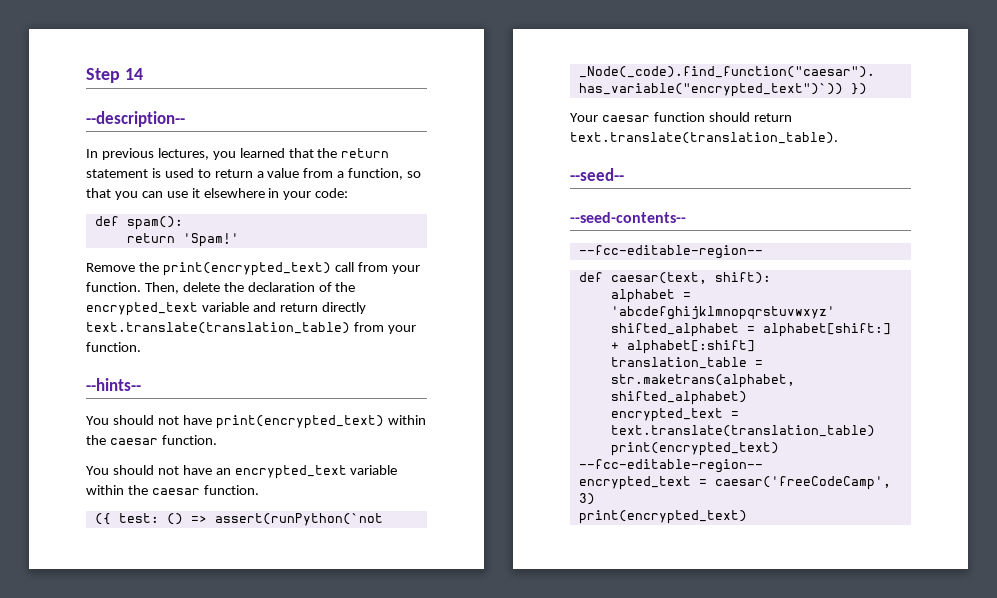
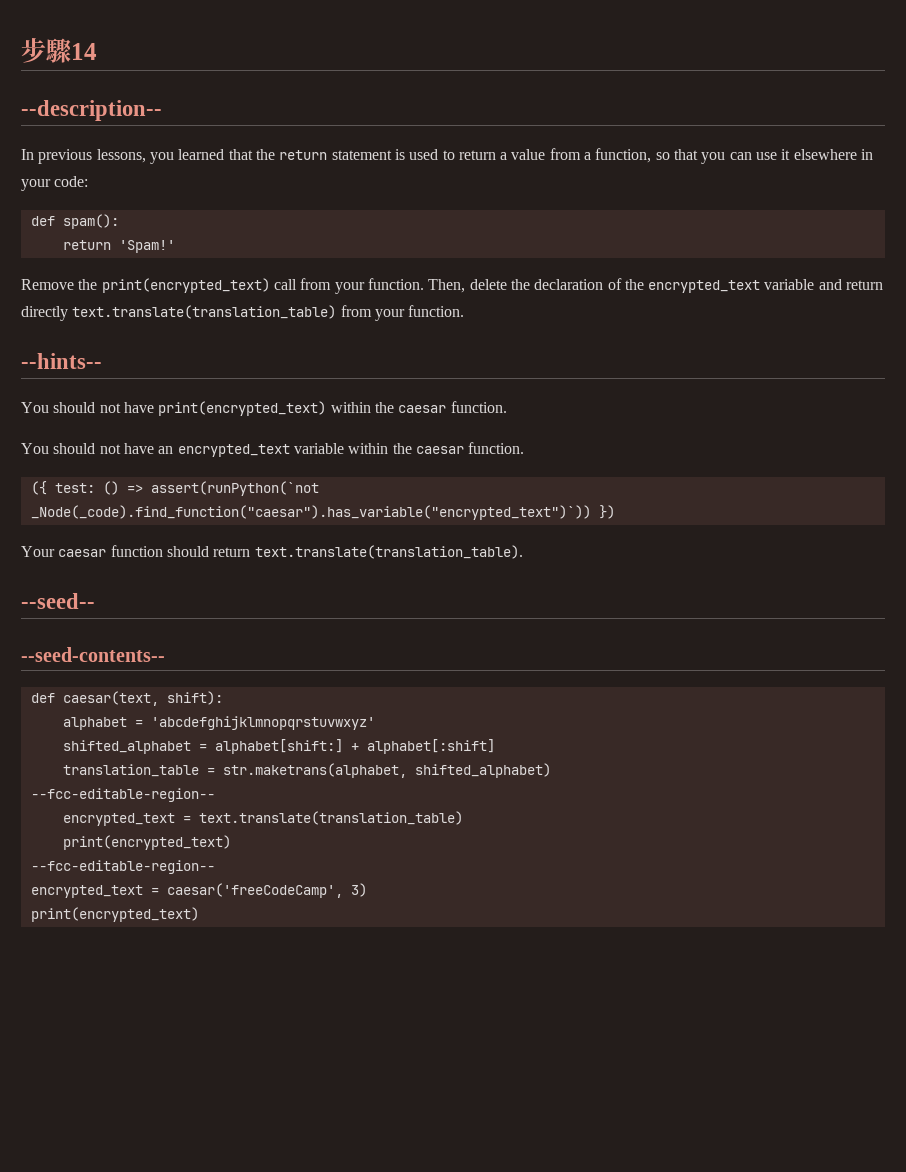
[86,68,120,83] Step -> [21,38,72,63] 步驟
[157,148,209,160] lectures, -> [96,149,146,163] lessons,
[578,245,763,259] // --fcc-editable-region-- -> (165, 654) none
(747, 398) none -> [30,788,215,802] // --fcc-editable-region--

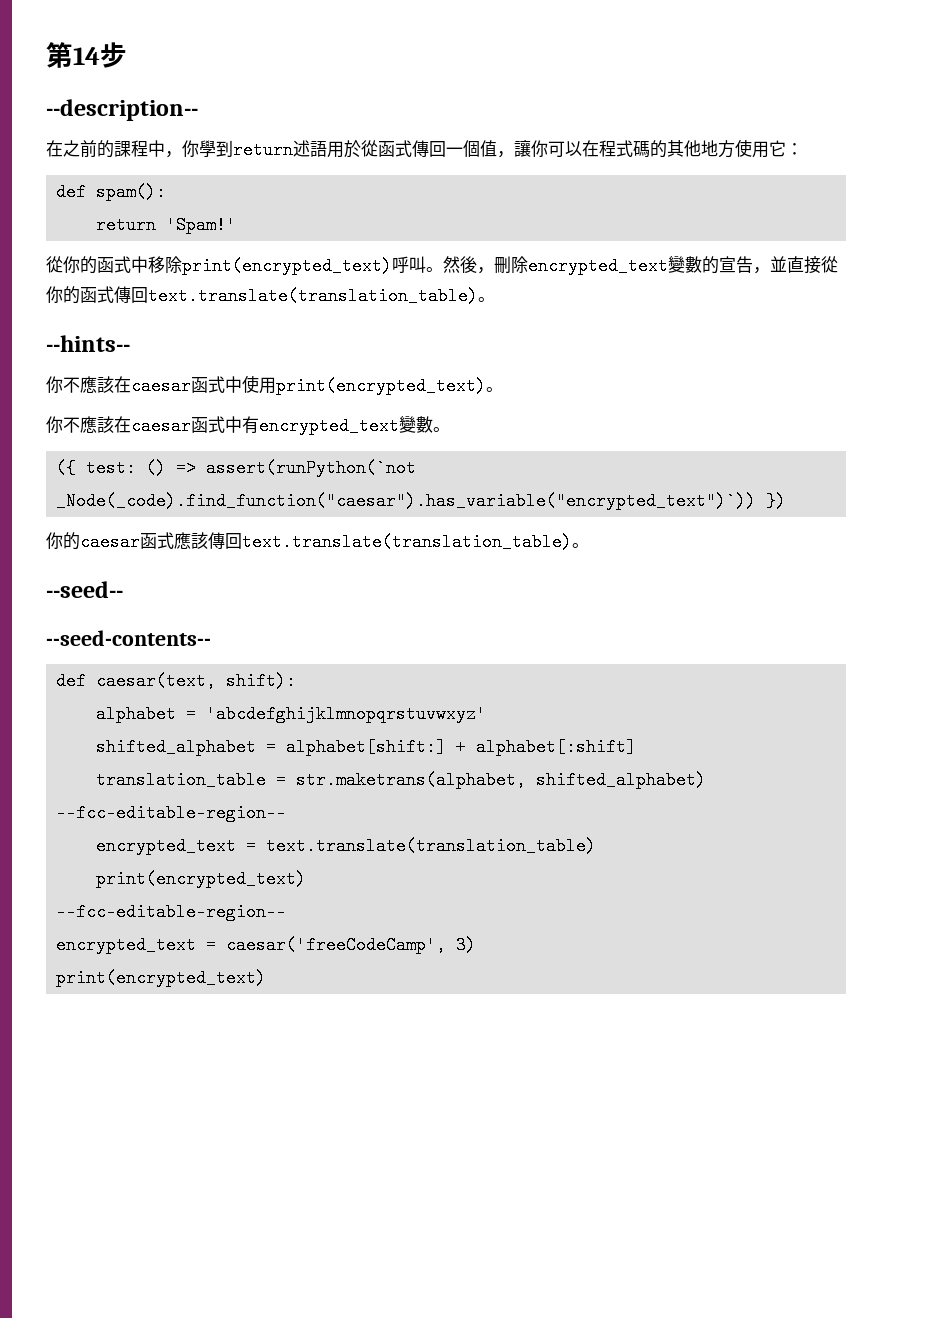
(21, 50) none -> [46,42,100,68] 第14
[45,38,97,63] 驟14 -> (127, 55) none
[21,148,874,164] [21,176,89,191] [30,214,119,229] [62,240,175,253] [21,278,884,294] [21,305,465,321] [21,353,102,369] [21,401,507,416] [21,442,525,457] In previous lessons, you learned that the return statement is used to return a value from a function, so that you can use it elsewhere in your code: // def spam(): // return 'Spam!' // Remove the print(encrypted_text) call from your function. Then, delete the declaration of the encrypted_text variable and return directly text.translate(translation_table) from your function. // --hints-- // You should not have print(encrypted_text) within the caesar function. // You should not have an encrypted_text variable within the caesar function. -> [46,139,803,159] [56,183,167,201] [96,216,237,234] [46,255,838,275] [46,286,495,305] [46,335,130,352] [46,375,503,395] [46,415,450,435] 在之前的課程中，你學到return述語用於從函式傳回一個值，讓你可以在程式碼的其他地方使用它： // def spam(): // return 'Spam!' // 從你的函式中移除print(encrypted_text)呼叫。然後，刪除encrypted_text變數的宣告，並直接從你的函式傳回text.translate(translation_table)。 // --hints-- // 你不應該在caesar函式中使用print(encrypted_text)。 // 你不應該在caesar函式中有encrypted_text變數。
[21,545,523,559] Your caesar function should return text.translate(translation_table). -> [46,532,589,551] 你的caesar函式應該傳回text.translate(translation_table)。

